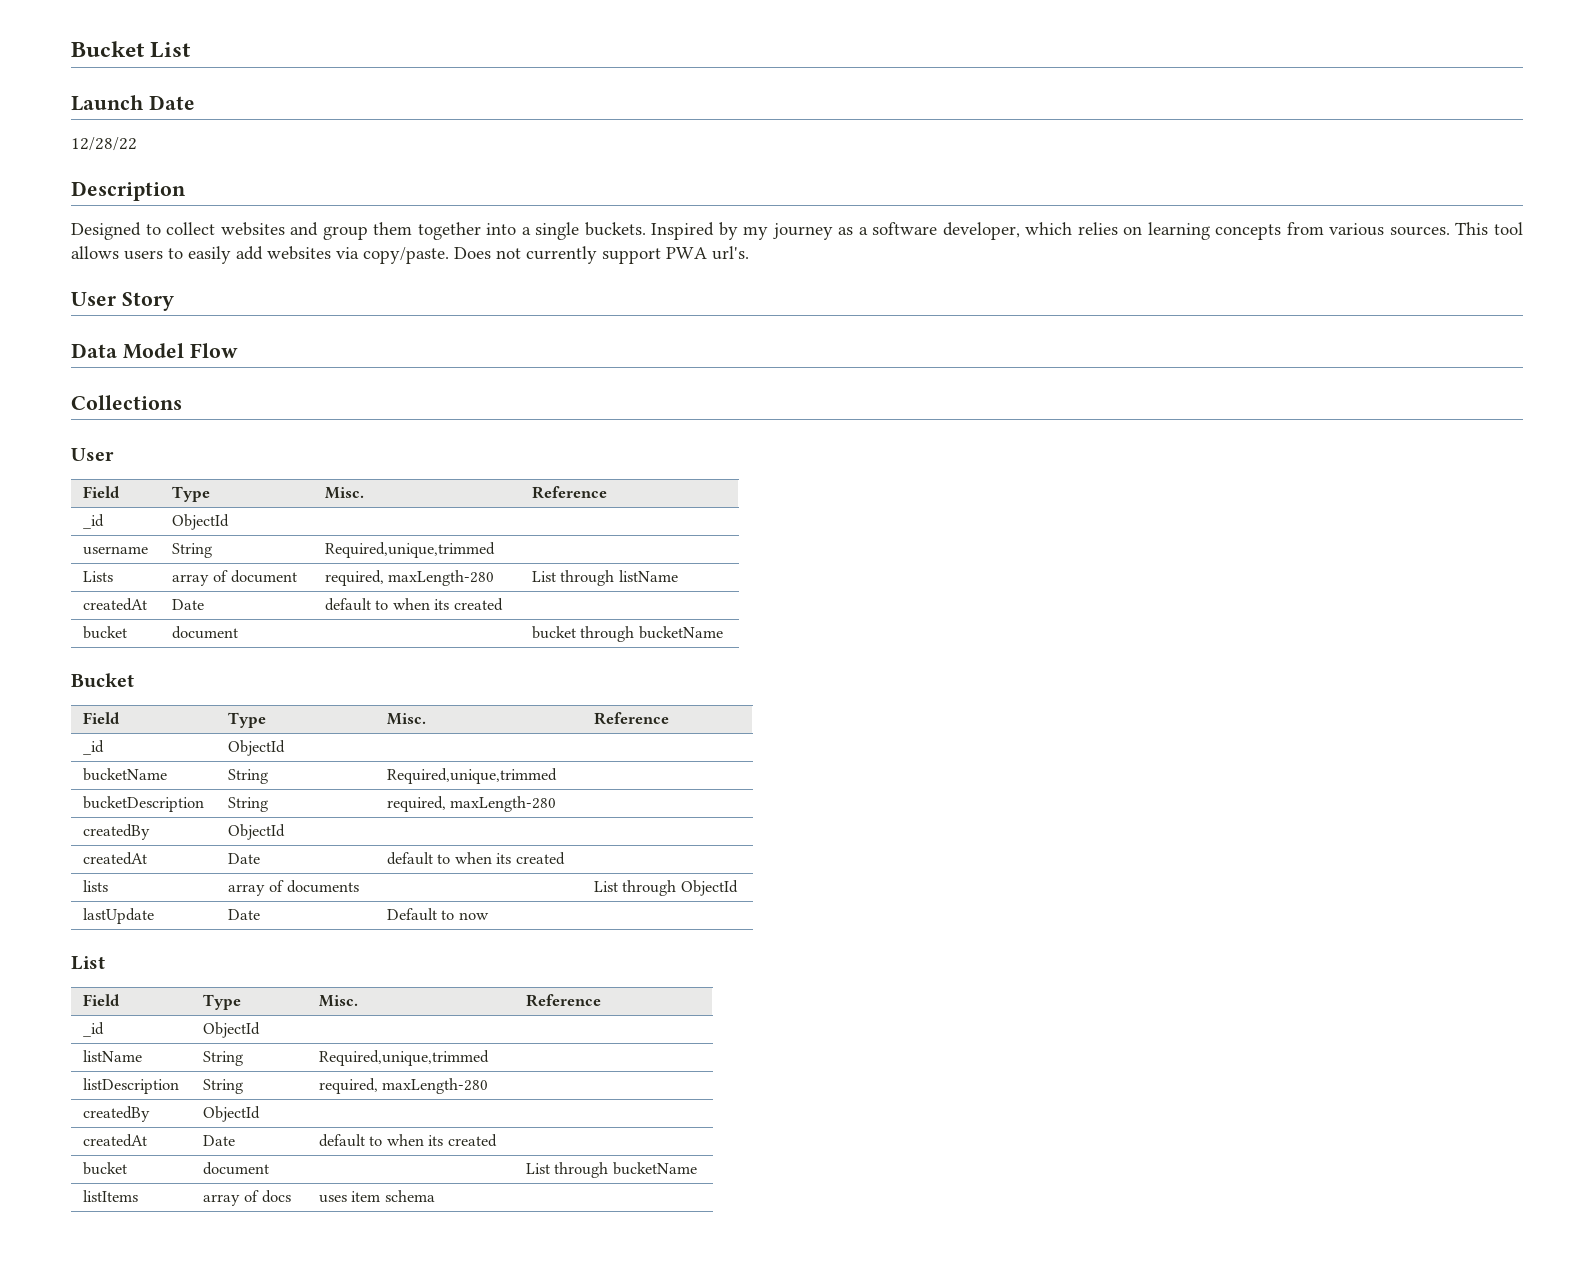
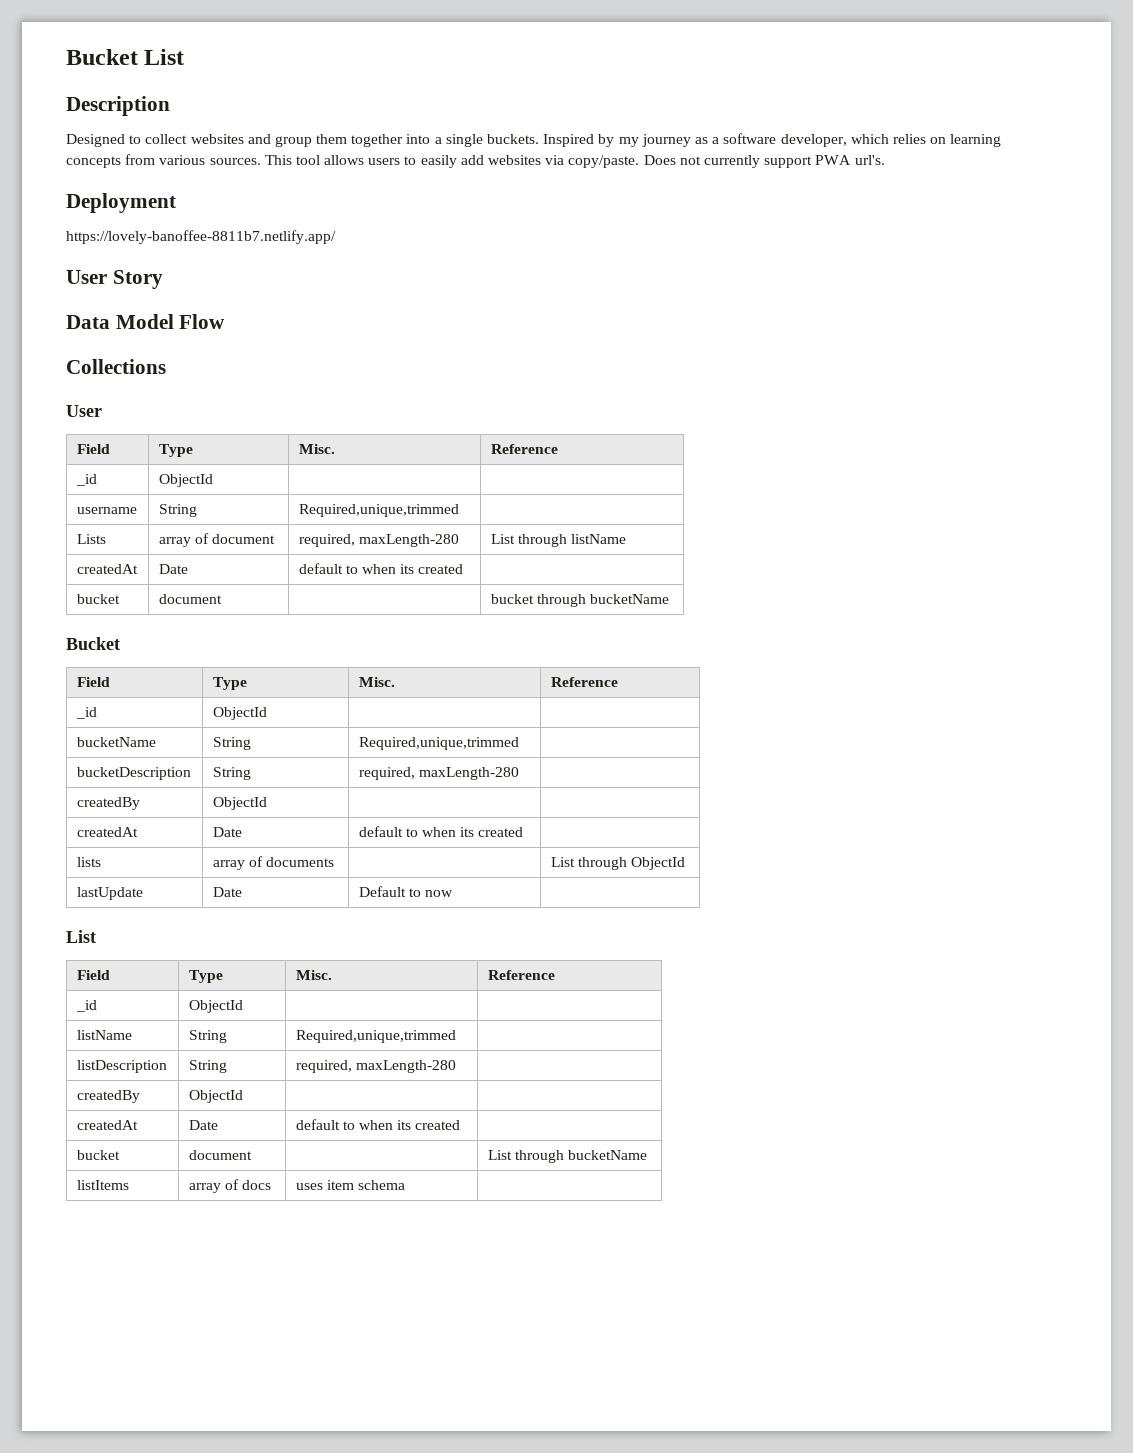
[71,95,195,111] [71,137,137,151] // Launch Date // 12/28/22 -> (185, 57) none
(749, 253) none -> [66,193,176,213] [66,230,336,244] // Deployment // https://lovely-banoffee-8811b7.netlify.app/

